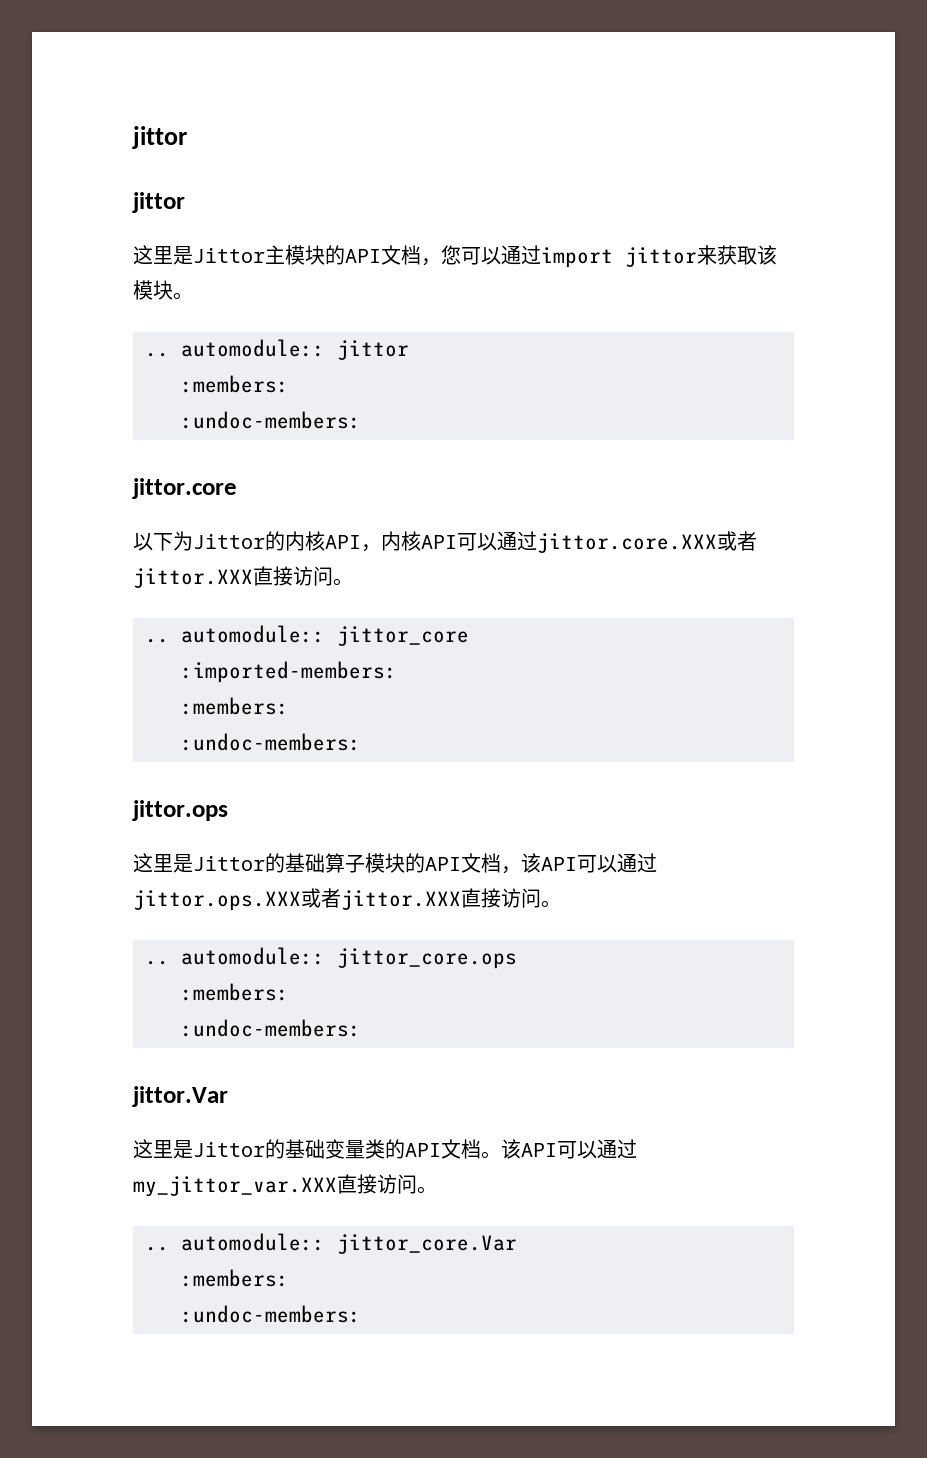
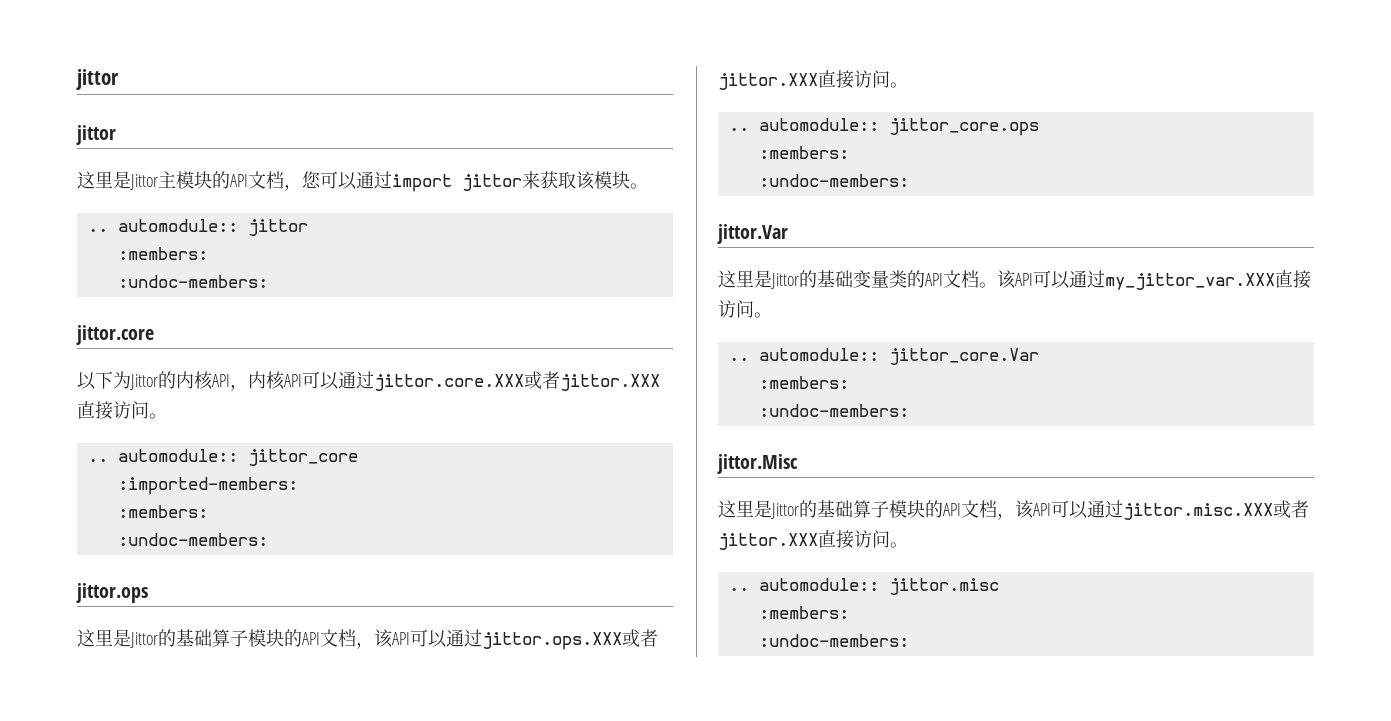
(361, 1314) none -> [717,454,798,474] [718,500,1309,520] [718,530,908,550] [728,578,999,595] [758,606,849,619] [758,634,909,647] // jittor.Misc // 这里是Jittor的基础算子模块的API文档，该API可以通过jittor.misc.XXX或者jittor.XXX直接访问。 // .. automodule:: jittor.misc // :members: // :undoc-members:

